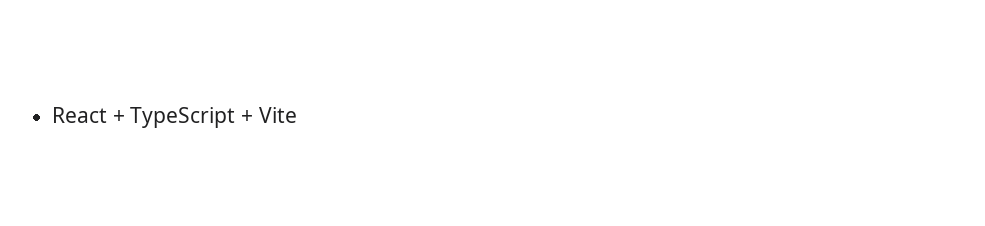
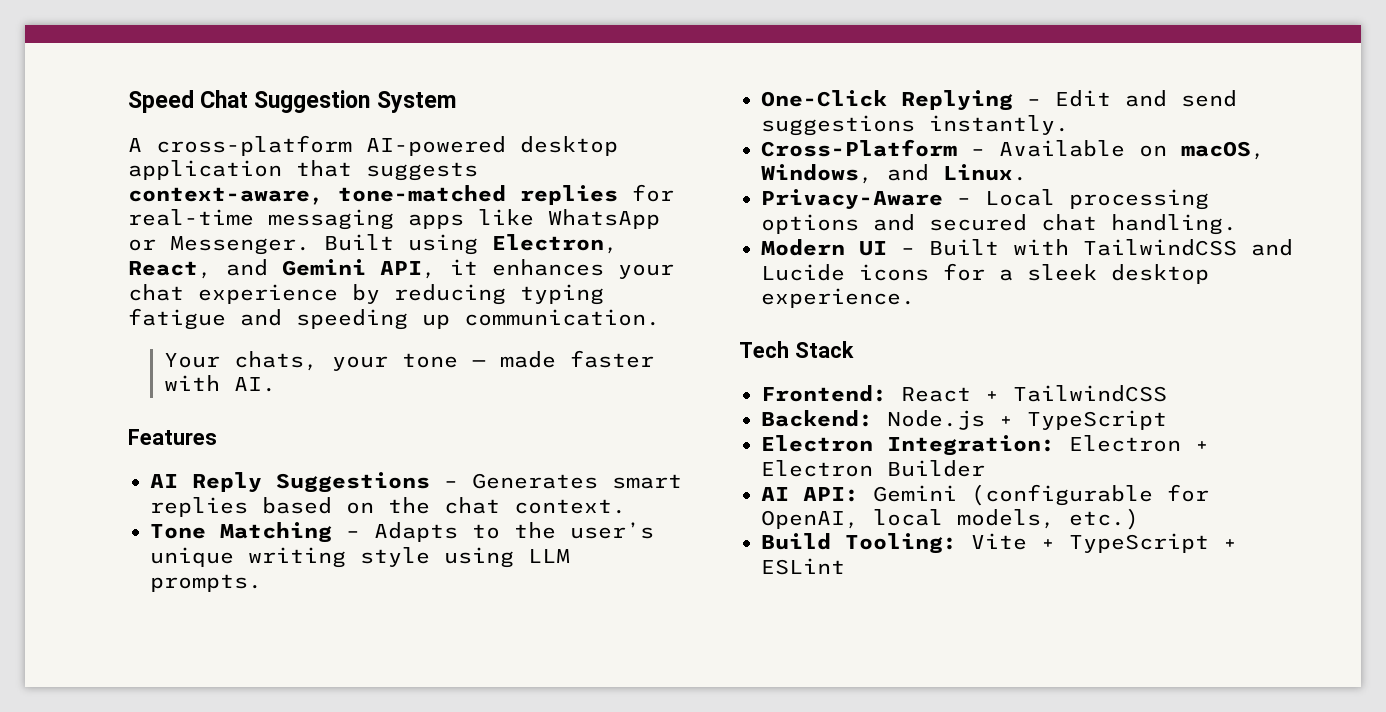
[52,107,108,123] React -> [128,90,456,113] [128,135,618,156] [128,160,478,181] [128,184,674,205] [128,209,660,230] [128,234,618,255] [128,259,674,279] [128,284,604,305] [128,308,660,330] [164,350,655,371] [164,375,277,392] [128,429,217,445] [150,472,682,493] [150,497,626,517] [150,522,654,543] [150,547,570,568] [150,574,262,592] [761,90,1237,111] [761,115,1069,136] [761,139,1265,160] [761,164,1027,184] [761,189,1209,210] [761,214,1237,235] [761,239,1293,256] [761,263,1209,284] [761,288,915,308] [739,341,854,358] [761,385,1167,402] [761,410,1167,430] [761,435,1209,456] [761,460,985,477] [761,484,1209,506] [761,508,1139,530] [761,533,1027,554] Speed Chat Suggestion System // A cross-platform AI-powered desktop application that suggests context-aware, tone-matched replies for real-time messaging apps like WhatsApp or Messenger. Built using Electron, React, and Gemini API, it enhances your chat experience by reducing typing fatigue and speeding up communication. // Your chats, your tone — made faster with AI. // Features // AI Reply Suggestions – Generates smart replies based on the chat context. // Tone Matching – Adapts to the user’s unique writing style using LLM prompts. // One-Click Replying – Edit and send suggestions instantly. // Cross-Platform – Available on macOS, Windows, and Linux. // Privacy-Aware – Local processing options and secured chat handling. // Modern UI – Built with TailwindCSS and Lucide icons for a sleek desktop experience. // Tech Stack // Frontend: React + TailwindCSS // Backend: Node.js + TypeScript // Electron Integration: Electron + Electron Builder // AI API: Gemini (configurable for OpenAI, local models, etc.) // Build Tooling: Vite
[258,107,297,123] Vite -> [761,558,845,575] ESLint

